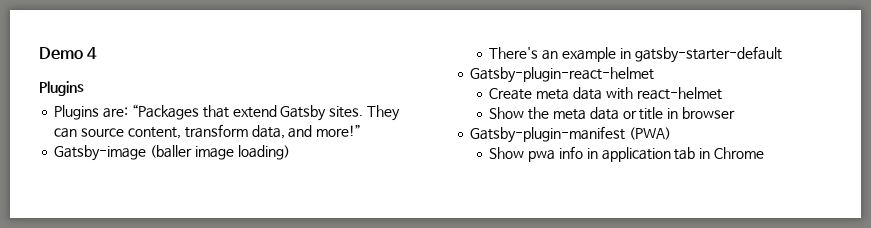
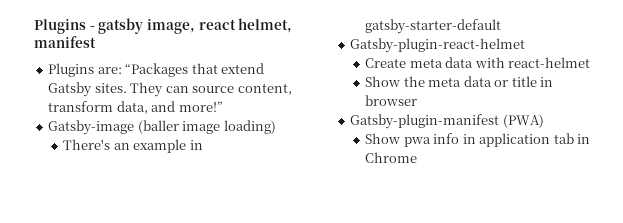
[39,47,98,60] [39,81,84,96] Demo 4 // Plugins -> [34,18,293,34] [34,36,96,48] Plugins - gatsby image, react helmet, manifest

